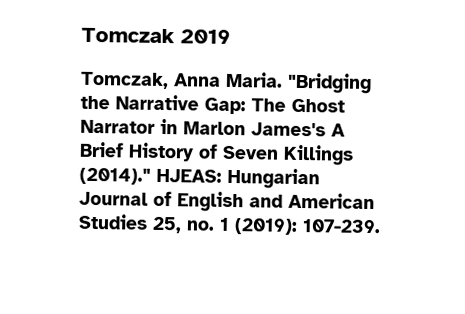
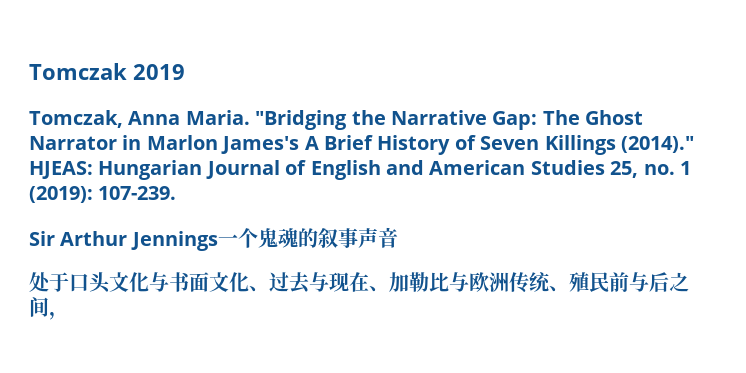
(381, 226) none -> [29,227,398,251] [29,272,689,294] [29,297,69,320] // Sir Arthur Jennings一个鬼魂的叙事声音 // 处于口头文化与书面文化、过去与现在、加勒比与欧洲传统、殖民前与后之间，

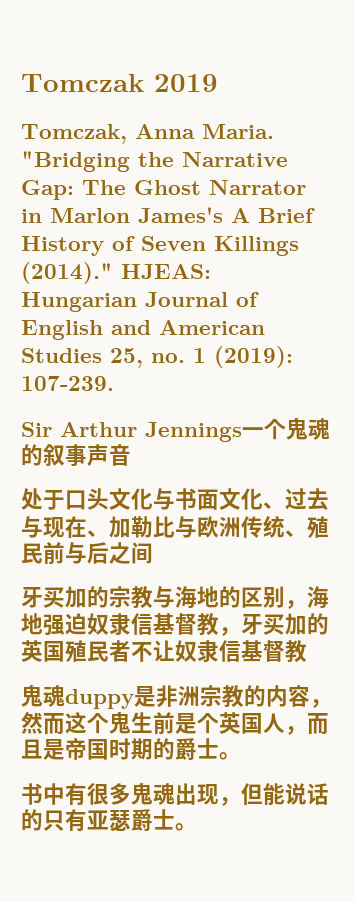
[49,311,69,320] ， -> [21,586,329,609] [21,613,329,636] [21,640,307,663] [21,684,332,709] [21,711,329,735] [21,738,241,760] [21,782,329,806] [21,809,197,832] // 牙买加的宗教与海地的区别，海地强迫奴隶信基督教，牙买加的英国殖民者不让奴隶信基督教 // 鬼魂duppy是非洲宗教的内容，然而这个鬼生前是个英国人，而且是帝国时期的爵士。 // 书中有很多鬼魂出现，但能说话的只有亚瑟爵士。

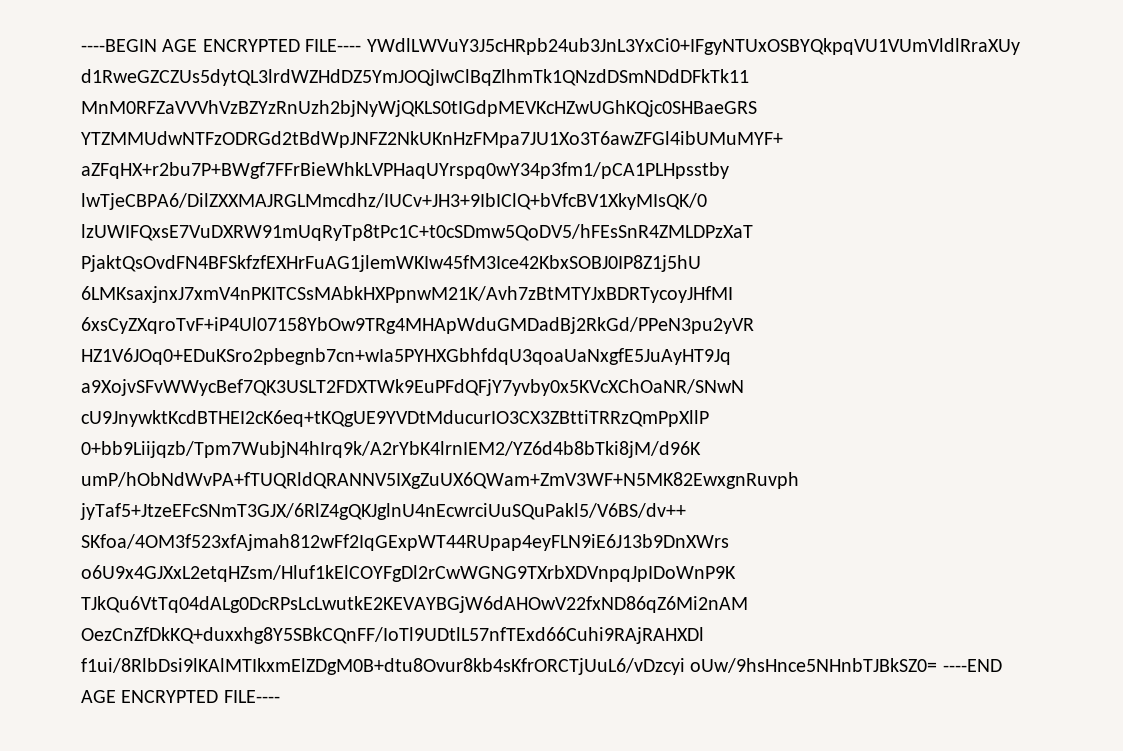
[21,74,218,92] [21,124,274,144] [21,151,288,172] [21,180,306,200] [21,207,315,223] [21,236,299,256] [21,262,211,284] [21,292,259,312] [21,320,265,340] [21,346,293,368] [21,376,114,391] [21,417,330,442] [21,444,131,466] [21,488,329,511] [21,515,329,538] [21,542,153,564] [21,586,329,609] [21,613,329,636] [21,640,307,663] [21,684,332,709] [21,711,329,735] [21,738,241,760] [21,782,329,806] [21,809,197,832] Tomczak 2019 // Tomczak, Anna Maria. "Bridging the Narrative Gap: The Ghost Narrator in Marlon James's A Brief History of Seven Killings (2014)." HJEAS: Hungarian Journal of English and American Studies 25, no. 1 (2019): 107-239. // Sir Arthur Jennings一个鬼魂的叙事声音 // 处于口头文化与书面文化、过去与现在、加勒比与欧洲传统、殖民前与后之间 // 牙买加的宗教与海地的区别，海地强迫奴隶信基督教，牙买加的英国殖民者不让奴隶信基督教 // 鬼魂duppy是非洲宗教的内容，然而这个鬼生前是个英国人，而且是帝国时期的爵士。 // 书中有很多鬼魂出现，但能说话的只有亚瑟爵士。 -> [81,38,1020,55] [81,69,749,86] [81,100,757,117] [81,131,783,148] [81,162,729,179] [81,193,707,210] [81,224,753,241] [81,255,701,272] [81,286,733,303] [81,317,754,334] [81,348,731,365] [81,379,744,396] [81,410,709,427] [81,441,701,458] [81,472,799,489] [80,503,686,520] [81,534,729,551] [81,565,736,582] [81,596,748,613] [81,627,704,644] [81,658,1002,675] [81,690,280,703] ----BEGIN AGE ENCRYPTED FILE---- YWdlLWVuY3J5cHRpb24ub3JnL3YxCi0+IFgyNTUxOSBYQkpqVU1VUmVldlRraXUy d1RweGZCZUs5dytQL3lrdWZHdDZ5YmJOQjIwClBqZlhmTk1QNzdDSmNDdDFkTk11 MnM0RFZaVVVhVzBZYzRnUzh2bjNyWjQKLS0tIGdpMEVKcHZwUGhKQjc0SHBaeGRS YTZMMUdwNTFzODRGd2tBdWpJNFZ2NkUKnHzFMpa7JU1Xo3T6awZFGl4ibUMuMYF+ aZFqHX+r2bu7P+BWgf7FFrBieWhkLVPHaqUYrspq0wY34p3fm1/pCA1PLHpsstby lwTjeCBPA6/DilZXXMAJRGLMmcdhz/IUCv+JH3+9IbIClQ+bVfcBV1XkyMIsQK/0 lzUWIFQxsE7VuDXRW91mUqRyTp8tPc1C+t0cSDmw5QoDV5/hFEsSnR4ZMLDPzXaT PjaktQsOvdFN4BFSkfzfEXHrFuAG1jlemWKIw45fM3Ice42KbxSOBJ0IP8Z1j5hU 6LMKsaxjnxJ7xmV4nPKITCSsMAbkHXPpnwM21K/Avh7zBtMTYJxBDRTycoyJHfMI 6xsCyZXqroTvF+iP4Ul07158YbOw9TRg4MHApWduGMDadBj2RkGd/PPeN3pu2yVR HZ1V6JOq0+EDuKSro2pbegnb7cn+wIa5PYHXGbhfdqU3qoaUaNxgfE5JuAyHT9Jq a9XojvSFvWWycBef7QK3USLT2FDXTWk9EuPFdQFjY7yvby0x5KVcXChOaNR/SNwN cU9JnywktKcdBTHEI2cK6eq+tKQgUE9YVDtMducurIO3CX3ZBttiTRRzQmPpXllP 0+bb9Liijqzb/Tpm7WubjN4hIrq9k/A2rYbK4lrnIEM2/YZ6d4b8bTki8jM/d96K umP/hObNdWvPA+fTUQRldQRANNV5IXgZuUX6QWam+ZmV3WF+N5MK82EwxgnRuvph jyTaf5+JtzeEFcSNmT3GJX/6RlZ4gQKJglnU4nEcwrciUuSQuPakl5/V6BS/dv++ SKfoa/4OM3f523xfAjmah812wFf2IqGExpWT44RUpap4eyFLN9iE6J13b9DnXWrs o6U9x4GJXxL2etqHZsm/Hluf1kElCOYFgDl2rCwWGNG9TXrbXDVnpqJpIDoWnP9K TJkQu6VtTq04dALg0DcRPsLcLwutkE2KEVAYBGjW6dAHOwV22fxND86qZ6Mi2nAM OezCnZfDkKQ+duxxhg8Y5SBkCQnFF/IoTl9UDtlL57nfTExd66Cuhi9RAjRAHXDl f1ui/8RlbDsi9lKAlMTIkxmElZDgM0B+dtu8Ovur8kb4sKfrORCTjUuL6/vDzcyi oUw/9hsHnce5NHnbTJBkSZ0= ----END AGE ENCRYPTED FILE----

